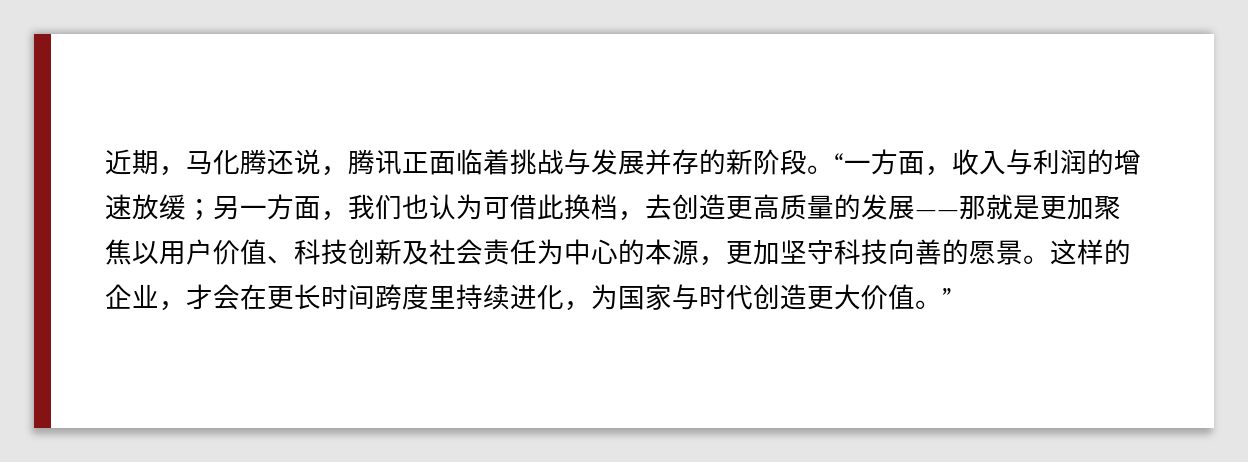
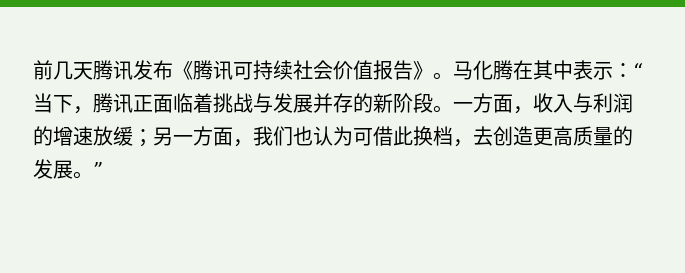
[105,149,321,176] 近期，马化腾还说 -> [33,60,643,80] [33,93,73,113] 前几天腾讯发布《腾讯可持续社会价值报告》。马化腾在其中表示：“当下
[834,153,844,172] “ -> (453, 109) none
[915,194,1121,220] [105,239,1131,266] [105,284,915,311] ——那就是更加聚焦以用户价值、科技创新及社会责任为中心的本源，更加坚守科技向善的愿景。这样的企业，才会在更长时间跨度里持续进化，为国家与时代创造更大价值 -> (73, 169) none

